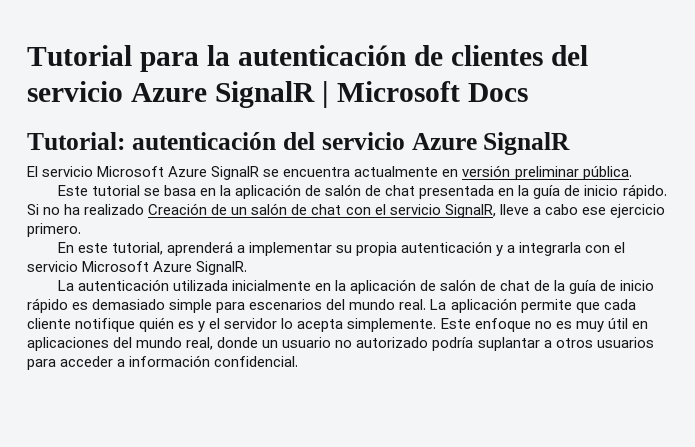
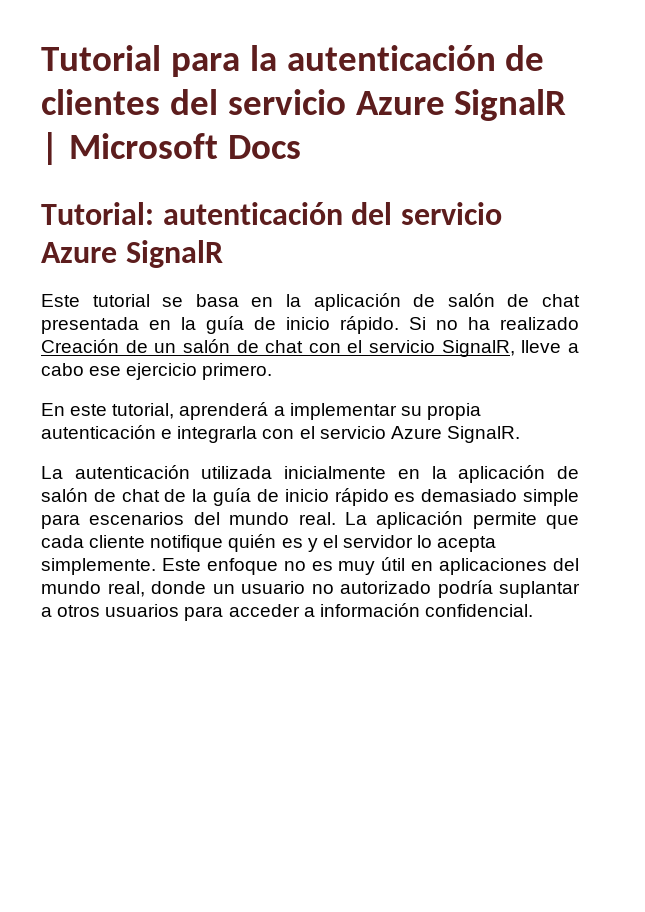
[27,165,632,180] // El servicio Microsoft Azure SignalR se encuentra actualmente en versión preliminar pública. -> (223, 254) none
[496,245,516,256] y a -> [161,429,173,439] e
[82,261,150,272] Microsoft -> (386, 432) none

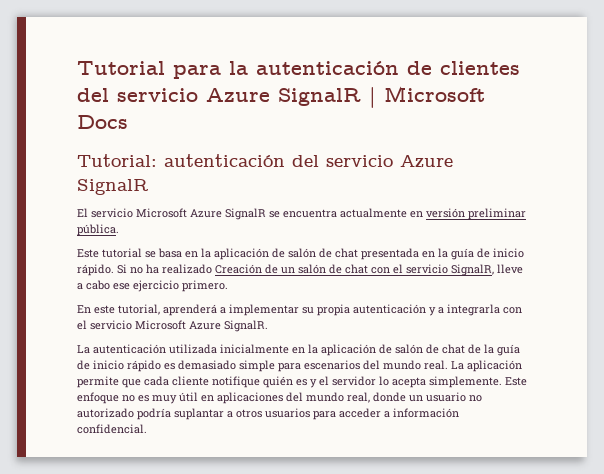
(223, 254) none -> [77,208,526,220] [77,224,119,236] // El servicio Microsoft Azure SignalR se encuentra actualmente en versión preliminar pública.
[161,429,173,439] e -> [429,307,444,316] y a
(386, 432) none -> [135,320,186,330] Microsoft

